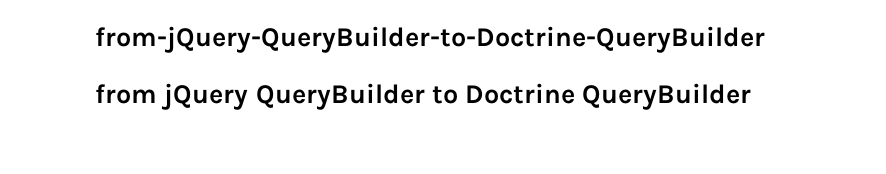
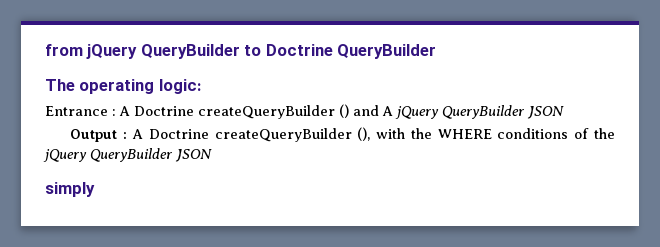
[95,26,765,53] from-jQuery-QueryBuilder-to-Doctrine-QueryBuilder // -> (45, 50) none
(752, 96) none -> [45,79,201,94] [45,104,564,119] [70,127,615,142] [43,148,212,162] [45,182,95,197] // The operating logic: // Entrance : A Doctrine createQueryBuilder () and A jQuery QueryBuilder JSON // Output : A Doctrine createQueryBuilder (), with the WHERE conditions of the jQuery QueryBuilder JSON // simply

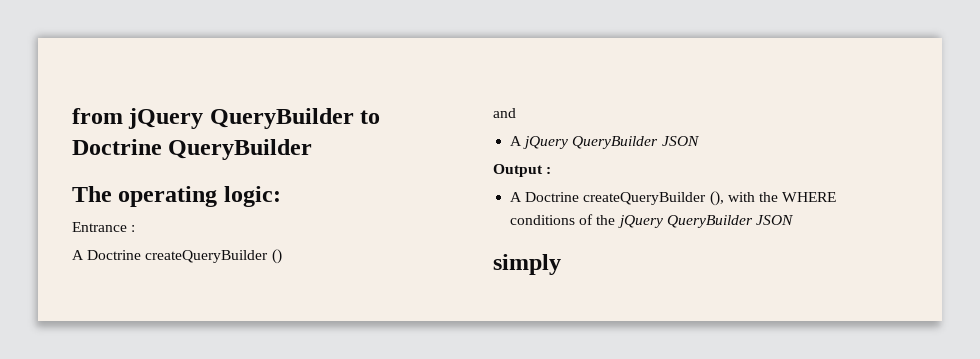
(116, 112) none -> (136, 228) //
(349, 111) none -> (282, 256) //
(379, 110) none -> (516, 113) //
(128, 135) none -> (552, 170) //

